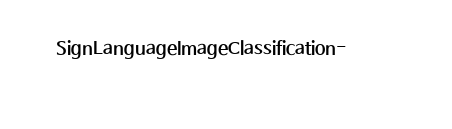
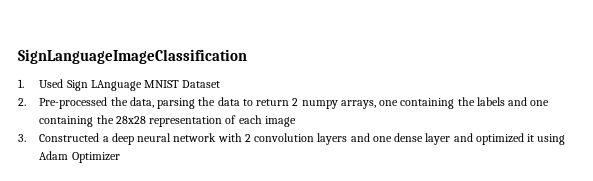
[56,40,347,59] SignLanguageImageClassification- -> [18,49,247,64] [18,79,221,91] [18,97,550,109] [39,115,296,127] [18,133,566,145] [39,151,120,163] SignLanguageImageClassification // 1. Used Sign LAnguage MNIST Dataset // 2. Pre-processed the data, parsing the data to return 2 numpy arrays, one containing the labels and one containing the 28x28 representation of each image // 3. Constructed a deep neural network with 2 convolution layers and one dense layer and optimized it using Adam Optimizer

